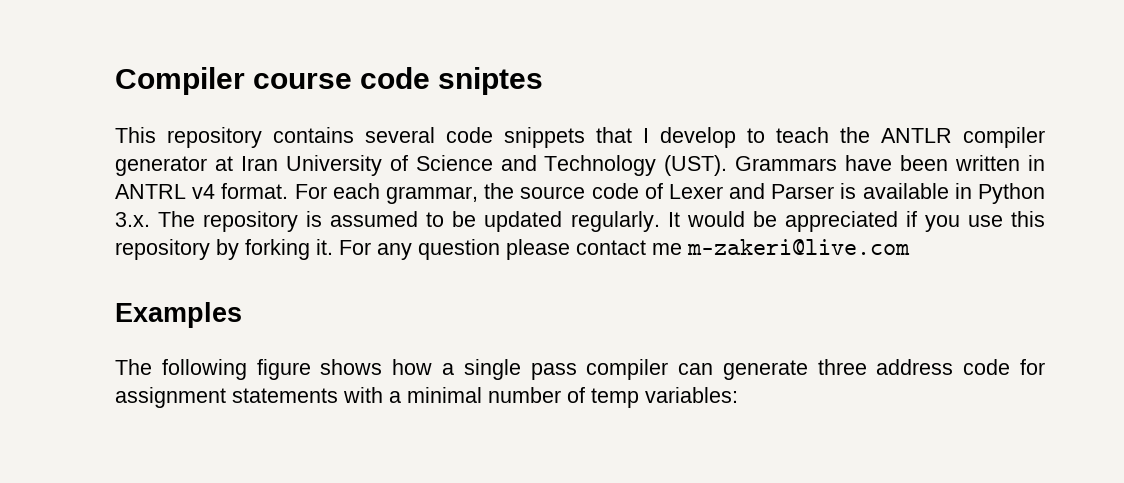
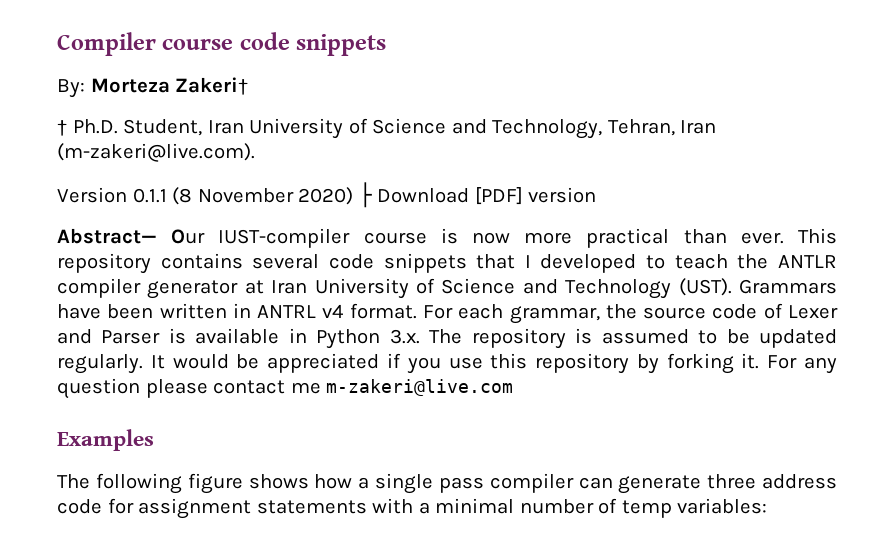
[438,67,544,95] sniptes // -> [296,34,387,56] [57,77,249,98] [57,118,717,139] [57,143,255,162] [57,182,597,208] [57,228,784,248] snippets // By: Morteza Zakeri† // † Ph.D. Student, Iran University of Science and Technology, Tehran, Iran (m-zakeri@live.com). // Version 0.1.1 (8 November 2020) ├ Download [PDF] version // Abstract— Our IUST-compiler course is now more practical than ever.
[660,127,736,148] develop -> [540,254,637,273] developed

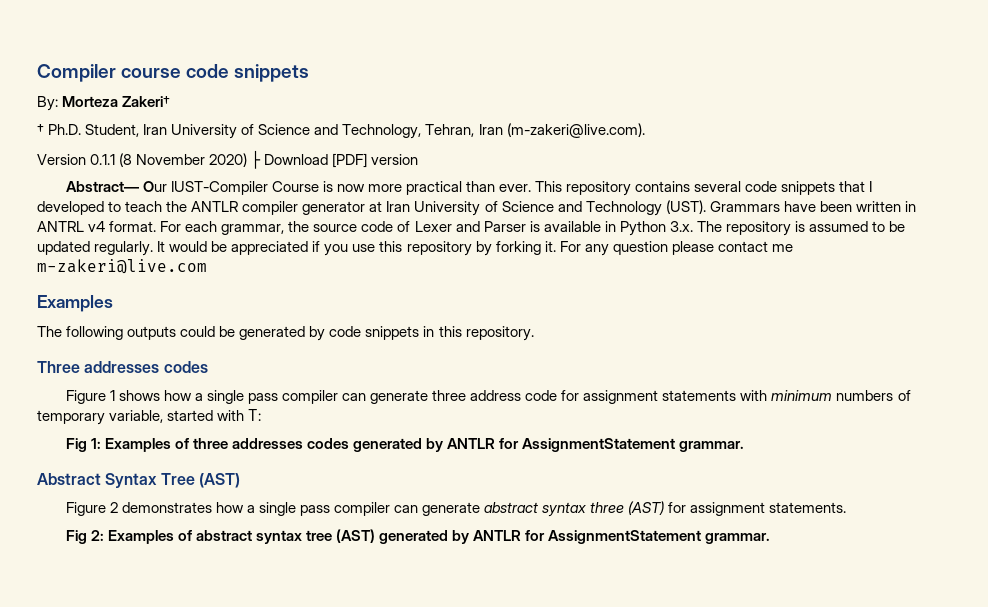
[218,228,427,248] IUST-compiler course -> [170,181,319,195] IUST-Compiler Course
[187,473,243,494] figure -> [127,326,534,341] [37,361,208,373] [65,390,115,404] outputs could be generated by code snippets in this repository. // Three addresses codes // Figure 1
[418,498,768,518] a minimal number of temp variables: -> [771,390,911,401] [37,409,262,425] [65,438,745,452] [37,473,240,488] [65,501,847,517] [65,529,771,544] minimum numbers of temporary variable, started with T: // Fig 1: Examples of three addresses codes generated by ANTLR for AssignmentStatement grammar. // Abstract Syntax Tree (AST) // Figure 2 demonstrates how a single pass compiler can generate abstract syntax three (AST) for assignment statements. // Fig 2: Examples of abstract syntax tree (AST) generated by ANTLR for AssignmentStatement grammar.

